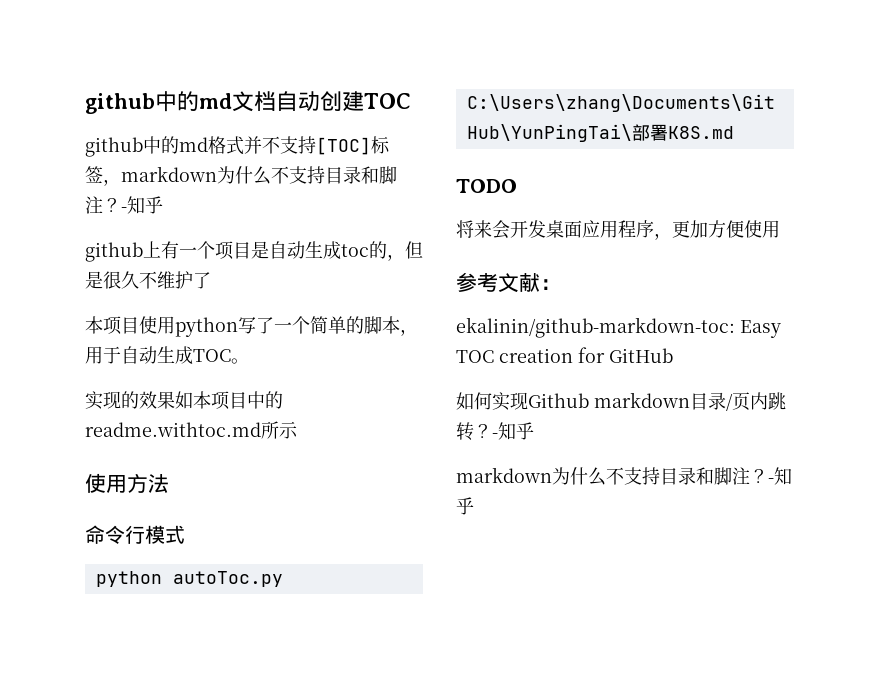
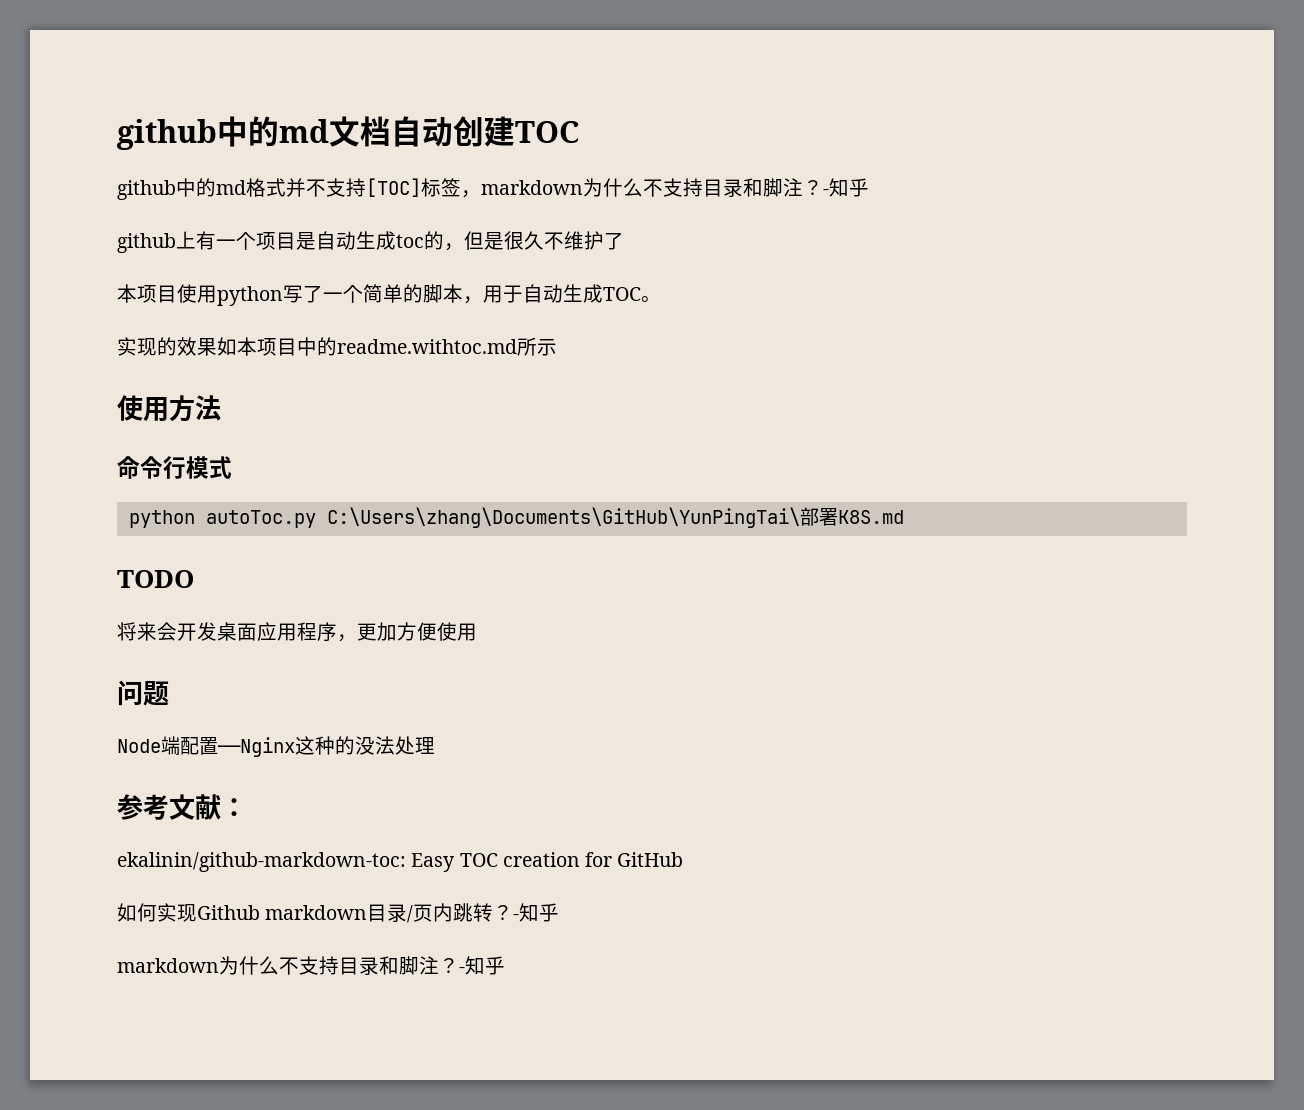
(780, 229) none -> [117,680,169,706] [117,736,435,757] // 问题 // Node端配置——Nginx这种的没法处理

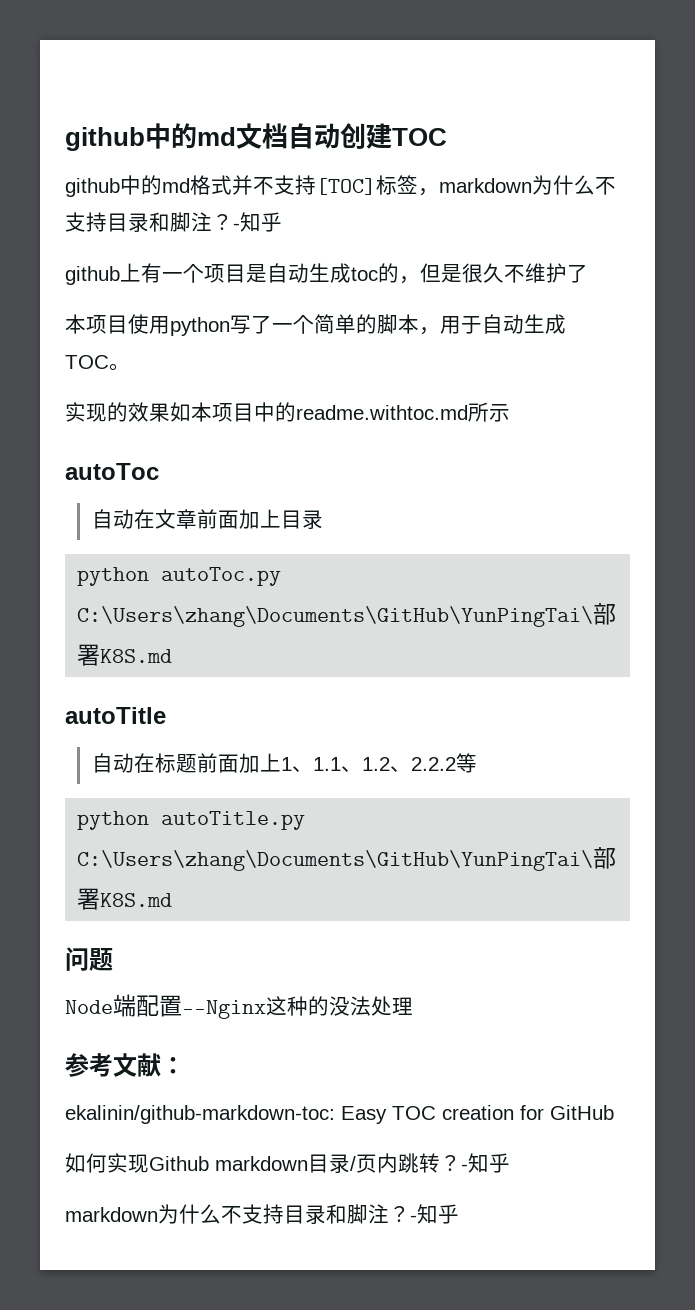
[117,395,221,422] [117,456,232,479] 使用方法 // 命令行模式 -> [65,463,159,480] [91,509,323,529] autoToc // 自动在文章前面加上目录
[117,570,194,588] [117,622,477,642] TODO // 将来会开发桌面应用程序，更加方便使用 -> [65,707,166,724] [91,753,477,773] [77,811,306,830] [77,847,617,871] [77,888,173,910] autoTitle // 自动在标题前面加上1、1.1、1.2、2.2.2等 // python autoTitle.py C:\Users\zhang\Documents\GitHub\YunPingTai\部署K8S.md

